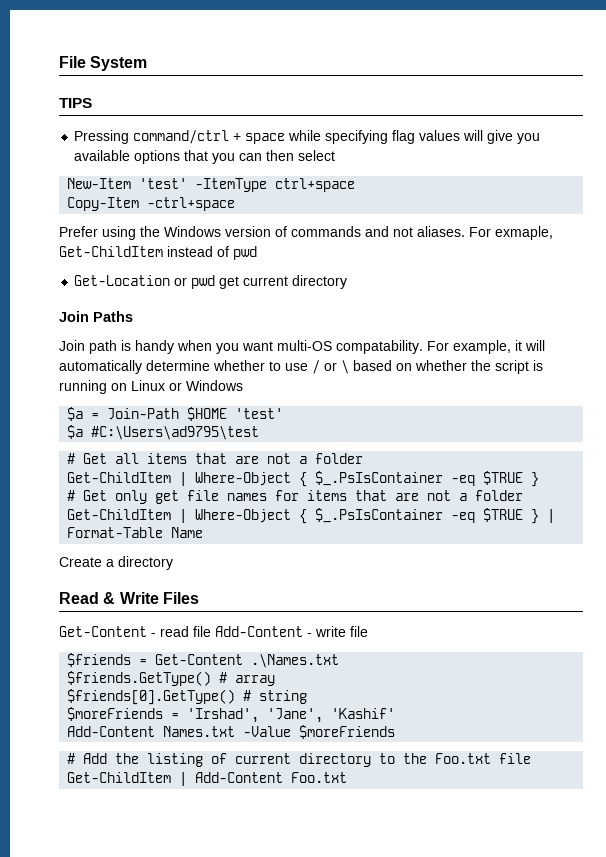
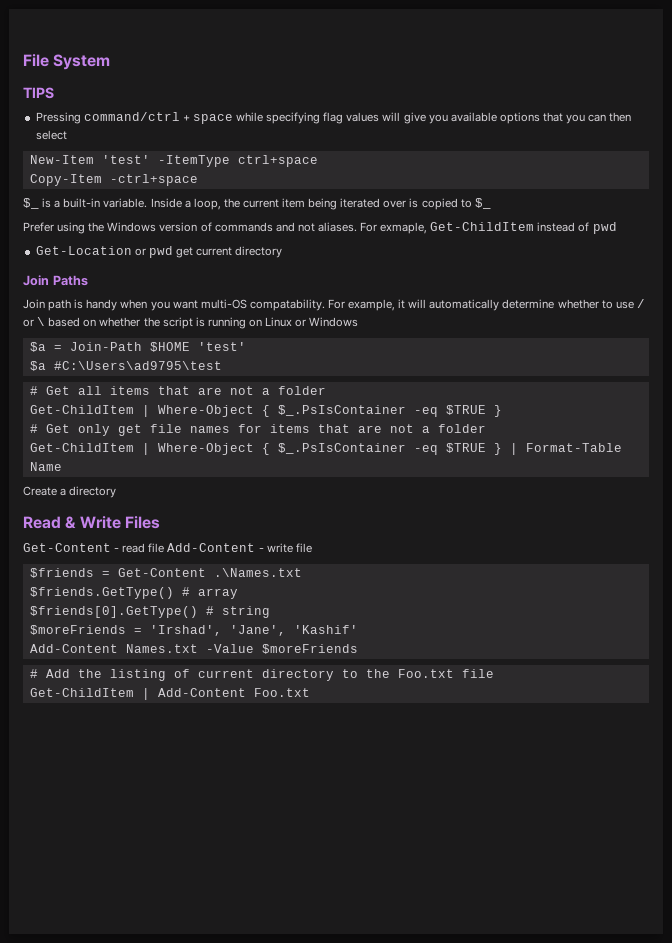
(236, 204) none -> [23,198,491,210] // $_ is a built-in variable. Inside a loop, the current item being iterated over is copied to $_

